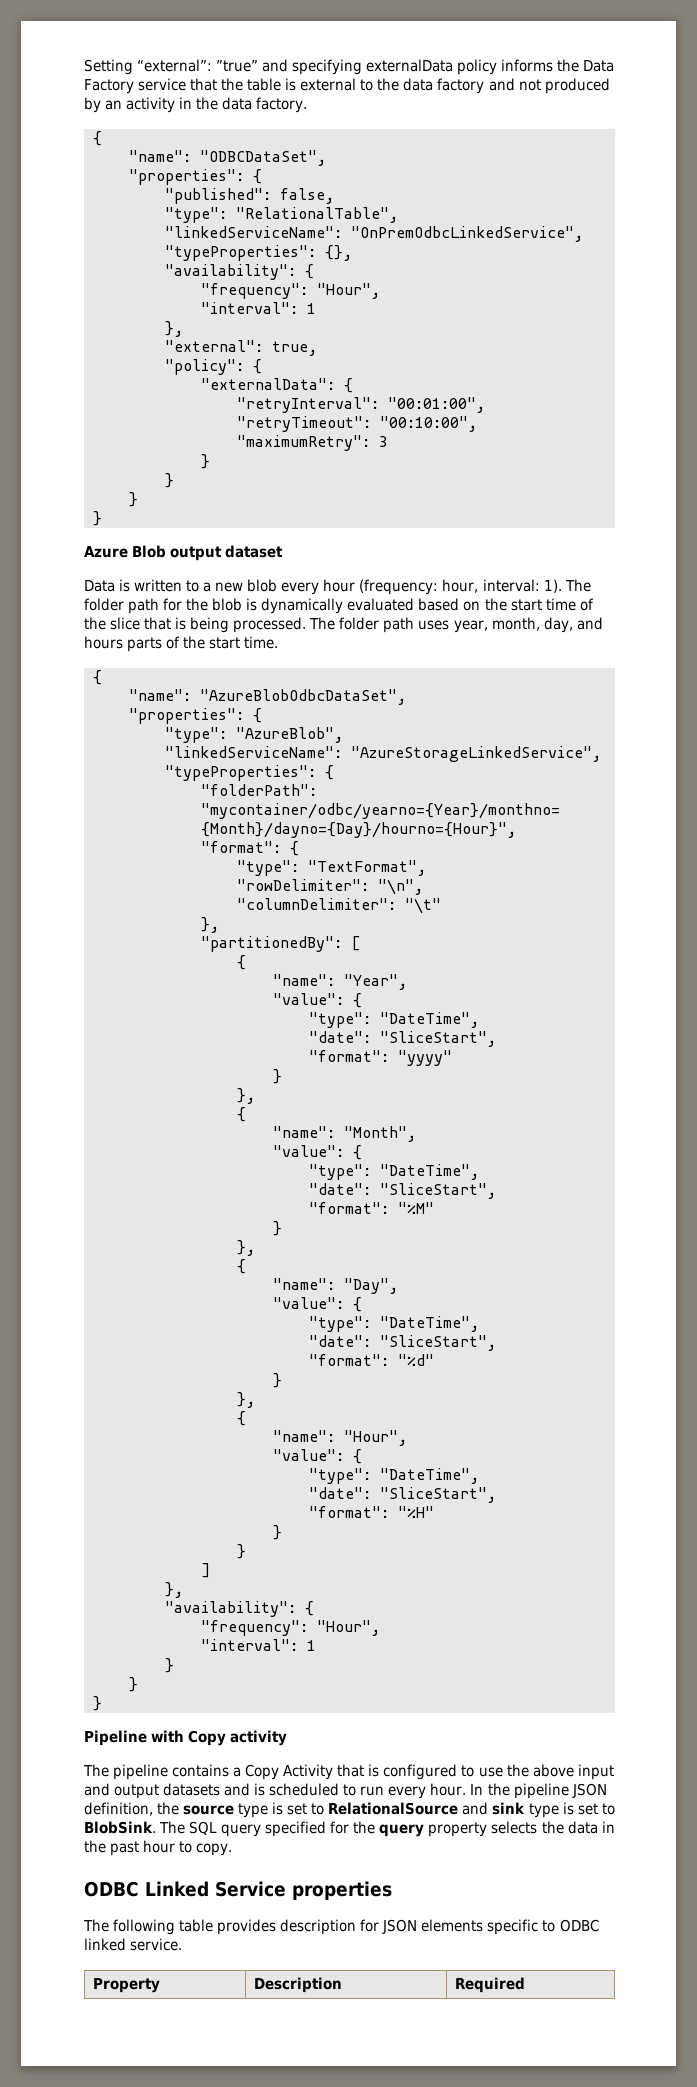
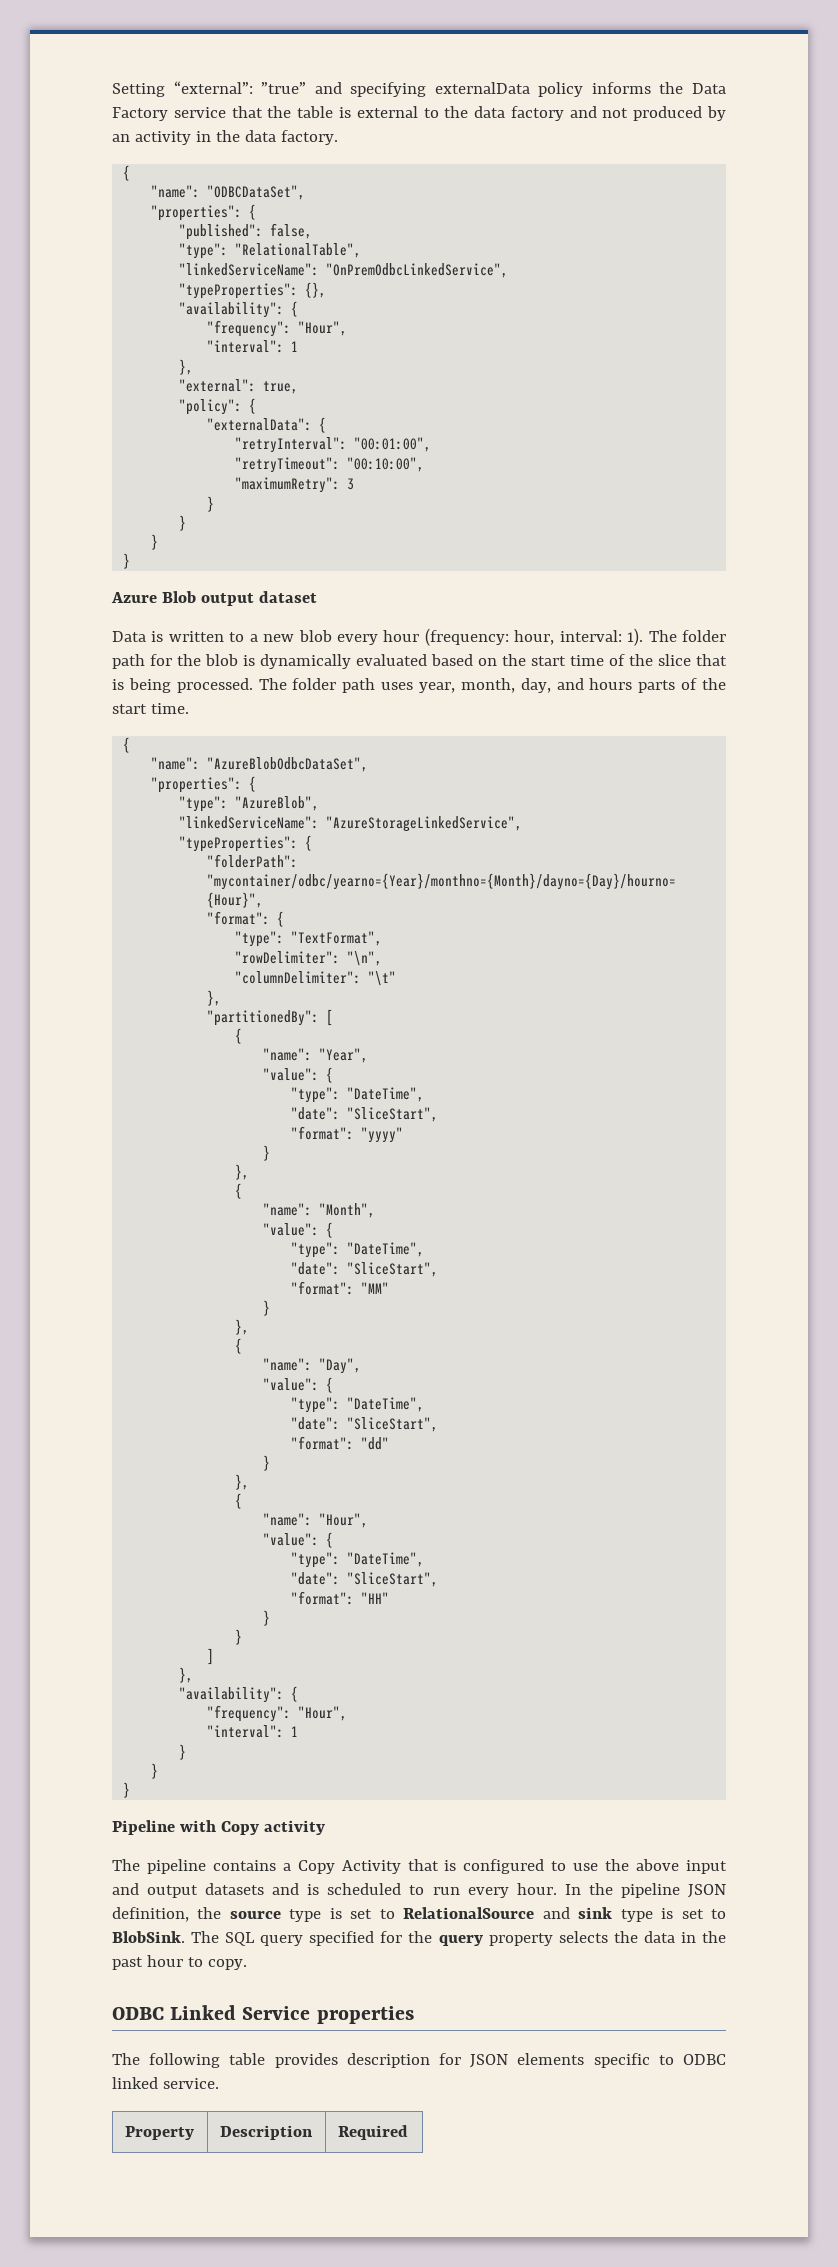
[398,1202,434,1214] "%M" -> [361,1282,390,1294] "MM"
[398,1354,434,1366] "%d" -> [361,1437,390,1450] "dd"
[398,1506,434,1518] "%H" -> [361,1592,390,1604] "HH"

